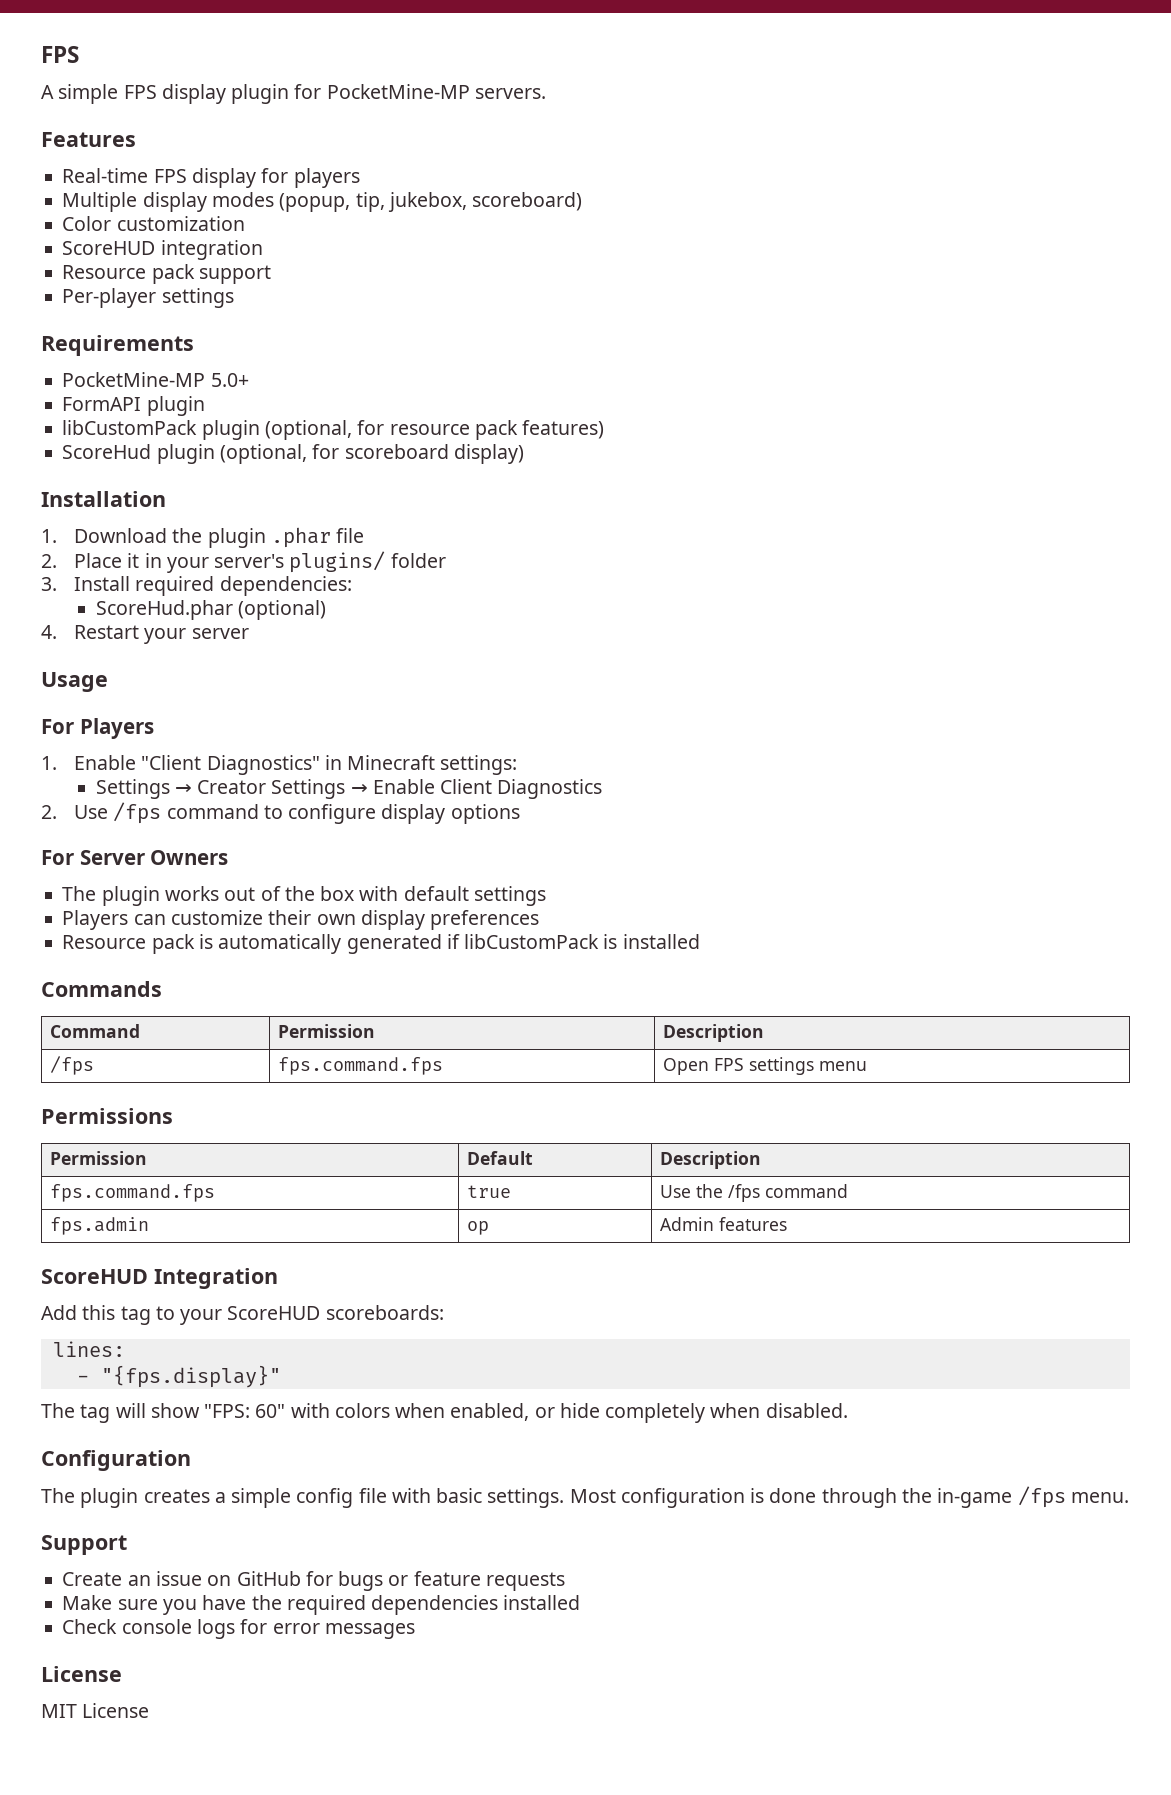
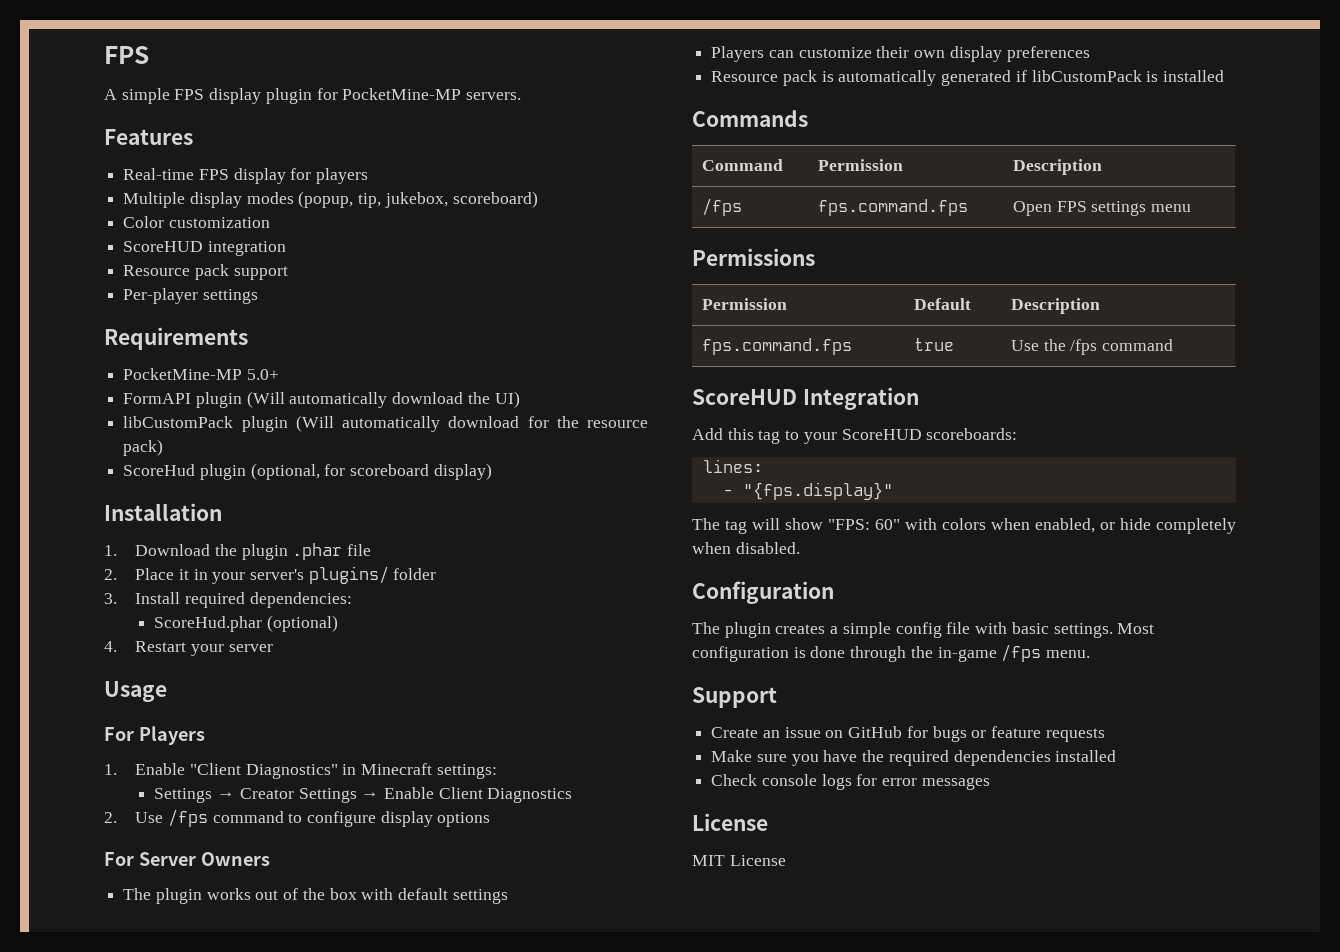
[62,420,605,440] // libCustomPack plugin (optional, for resource pack features) -> [246,391,520,408] [123,415,648,432] [123,439,164,456] (Will automatically download the UI) // libCustomPack plugin (Will automatically download for the resource pack)
[49,1217,149,1235] [466,1221,489,1235] [659,1217,787,1231] // fps.admin | op | Admin features -> (1174, 345) none

